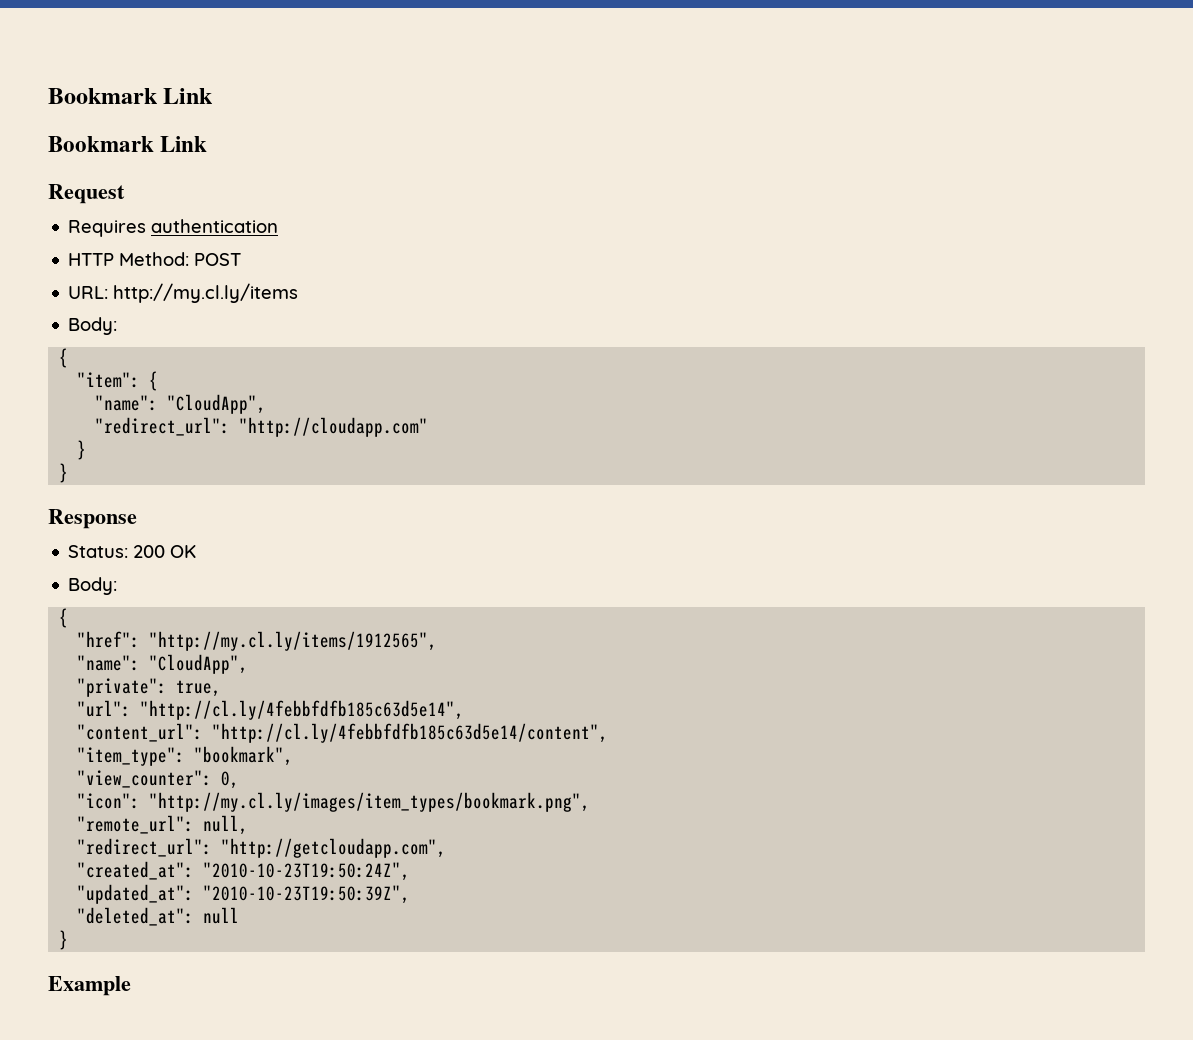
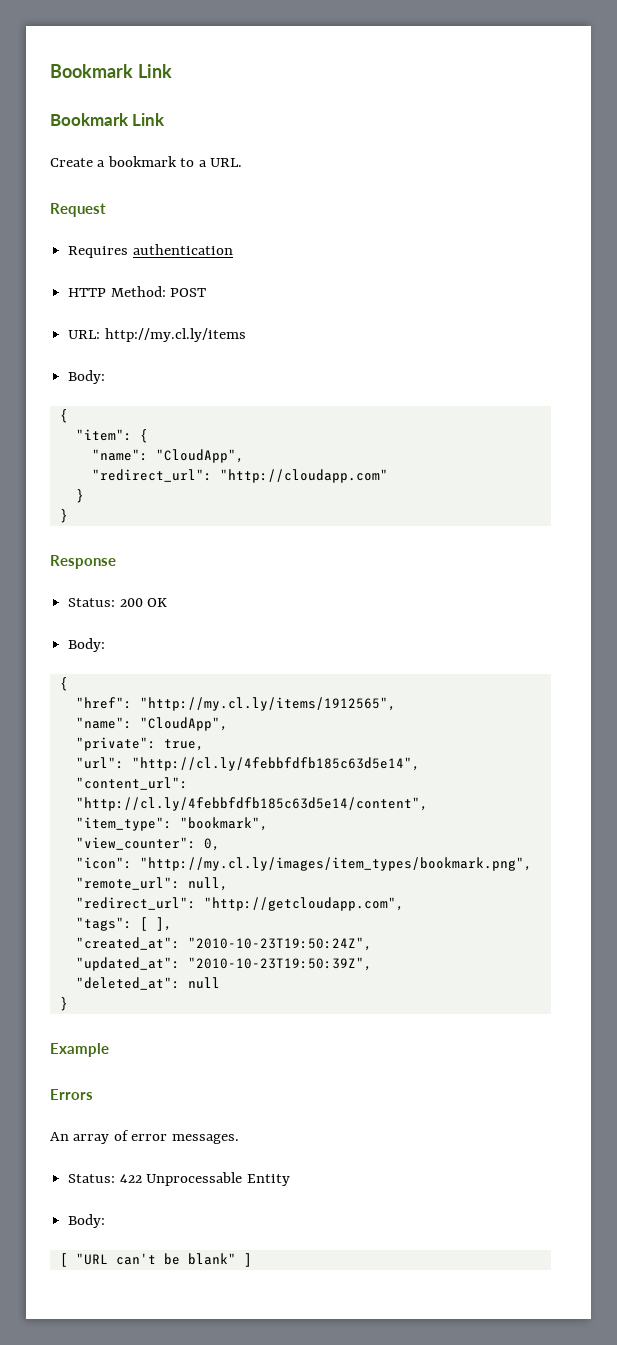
(208, 144) none -> [50,156,243,167] // Create a bookmark to a URL.
(447, 848) none -> [75,917,172,931] // "tags": [ ],
(131, 986) none -> [50,1089,93,1100] [50,1130,239,1144] [68,1172,290,1186] [68,1214,106,1228] [59,1253,252,1267] // Errors // An array of error messages. // Status: 422 Unprocessable Entity // Body: // [ "URL can't be blank" ]

